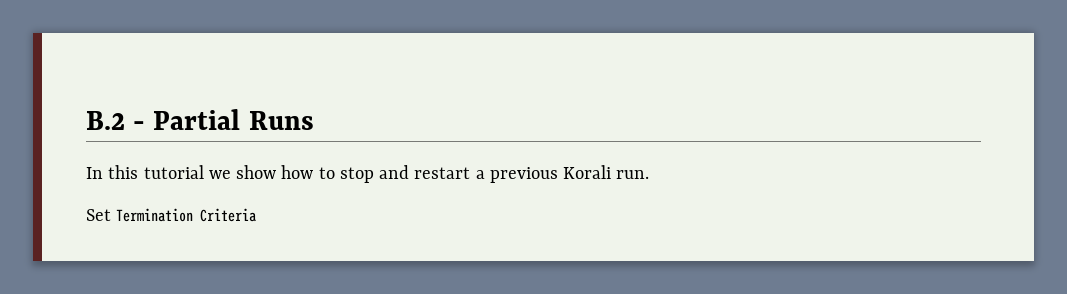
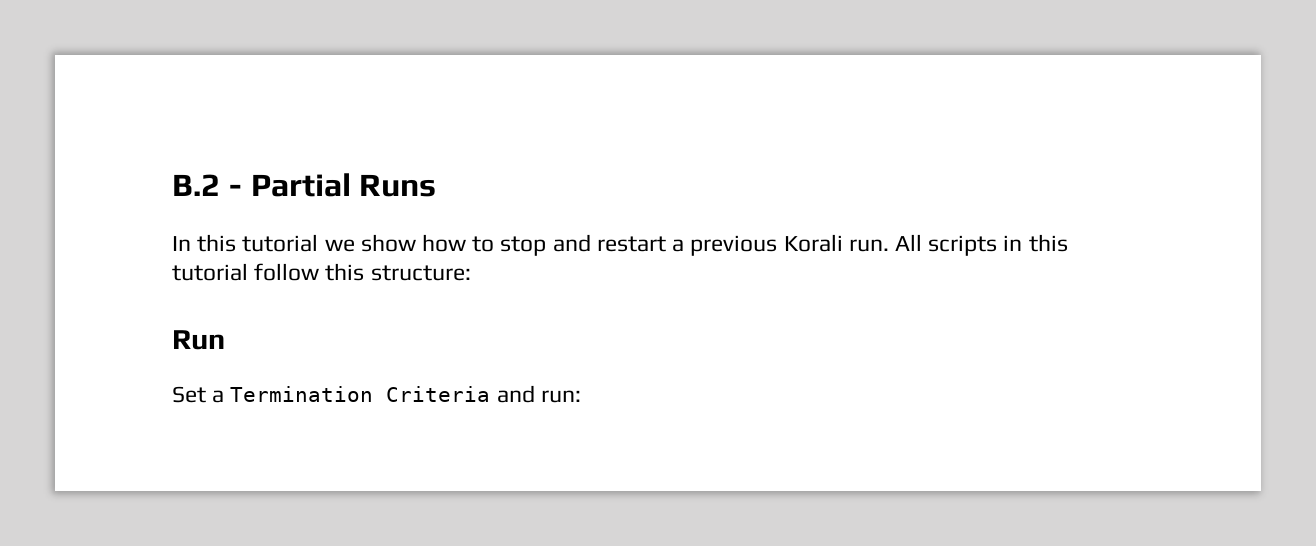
(650, 174) none -> [894,234,1068,256] [172,263,471,281] [172,330,225,350] All scripts in this tutorial follow this structure: // Run
(111, 215) none -> [212,390,225,403] a
(257, 215) none -> [496,385,581,403] and run:

